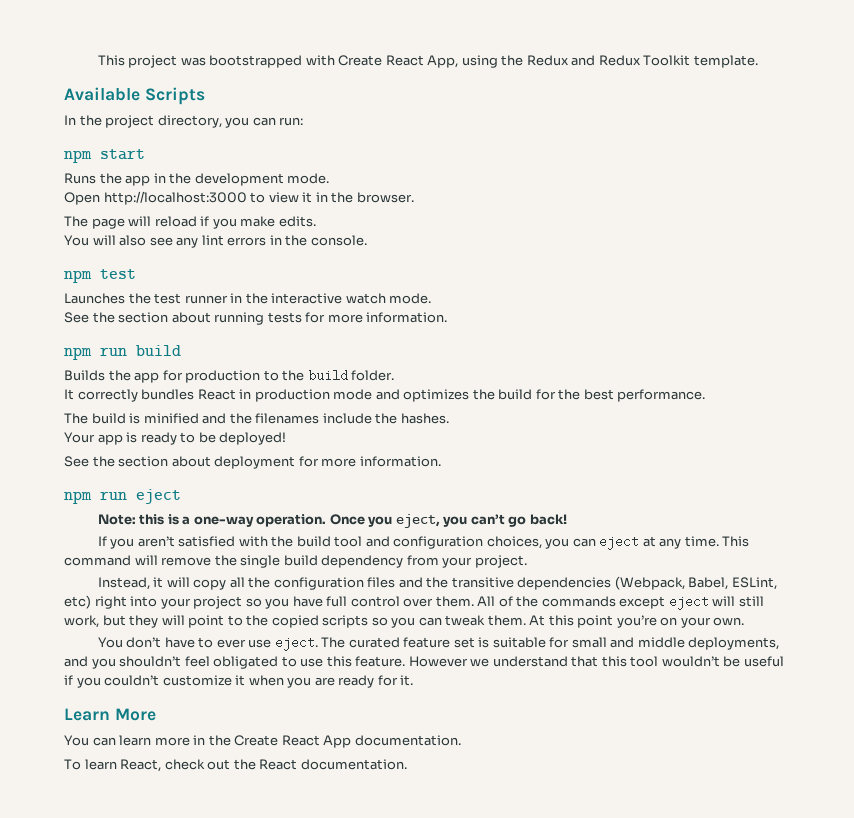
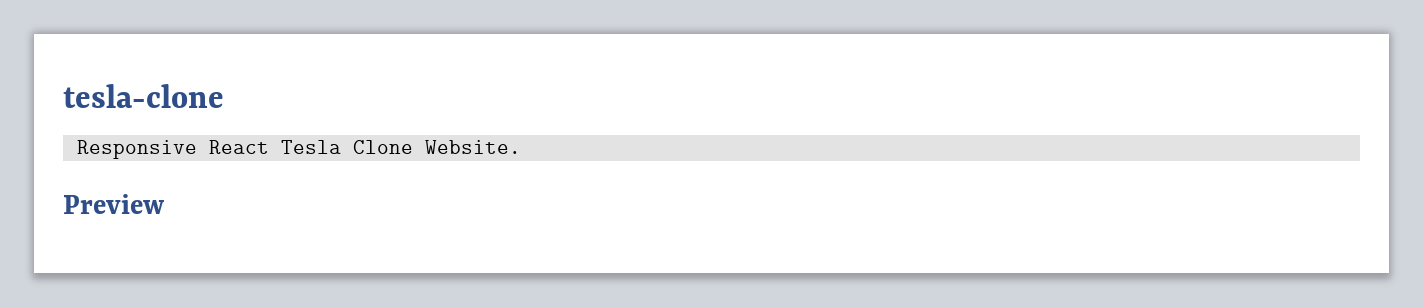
[97,55,758,68] [64,87,205,105] [64,115,304,128] [64,149,145,163] [64,173,330,186] [64,191,414,205] [64,216,316,229] [64,235,367,248] [64,269,136,283] [64,293,432,304] [64,312,448,325] [64,345,181,360] [64,369,395,383] [64,389,706,402] [64,413,449,424] [64,432,287,445] [64,456,441,469] [64,489,181,504] [97,514,567,528] [97,535,750,550] [64,555,527,568] [97,576,777,590] [64,595,764,610] [64,615,745,628] [97,636,780,651] [64,656,784,669] [64,675,414,688] [64,708,156,721] [64,735,461,748] [64,759,407,772] This project was bootstrapped with Create React App, using the Redux and Redux Toolkit template. // Available Scripts // In the project directory, you can run: // npm start // Runs the app in the development mode. // Open http://localhost:3000 to view it in the browser. // The page will reload if you make edits. // You will also see any lint errors in the console. // npm test // Launches the test runner in the interactive watch mode. // See the section about running tests for more information. // npm run build // Builds the app for production to the build folder. // It correctly bundles React in production mode and optimizes the build for the best performance. // The build is minified and the filenames include the hashes. // Your app is ready to be deployed! // See the section about deployment for more information. // npm run eject // Note: this is a one-way operation. Once you eject, you can’t go back! // If you aren’t satisfied with the build tool and configuration choices, you can eject at any time. This command will remove the single build dependency from your project. // Instead, it will copy all the configuration files and the transitive dependencies (Webpack, Babel, ESLint, etc) right into your project so you have full control over them. All of the commands except eject will still work, but they will point to the copied scripts so you can tweak them. At this point you’re on your own. // You don’t have to ever use eject. The curated feature set is suitable for small and middle deployments, and you shouldn’t feel obligated to use this feature. However we understand that this tool wouldn’t be useful if you couldn’t customize it when you are ready for it. // Learn More // You can learn more in the Create React App documentation. // To learn React, check out the React documentation. -> [63,84,224,108] [76,140,521,159] [63,194,164,214] tesla-clone // Responsive React Tesla Clone Website. // Preview

